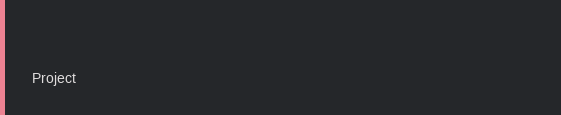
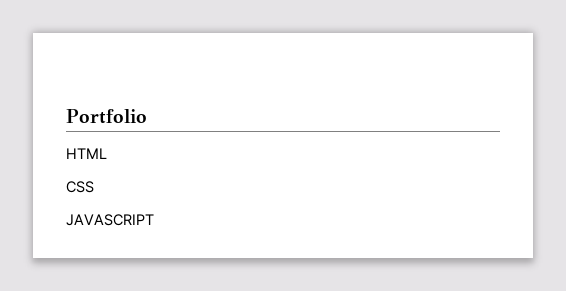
[32,72,76,86] Project -> [66,109,147,124] [66,148,107,159] [66,181,94,193] [66,214,154,226] Portfolio // HTML // CSS // JAVASCRIPT

